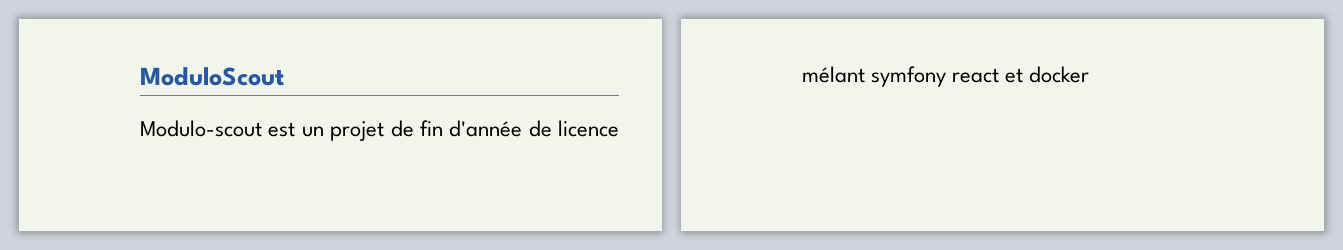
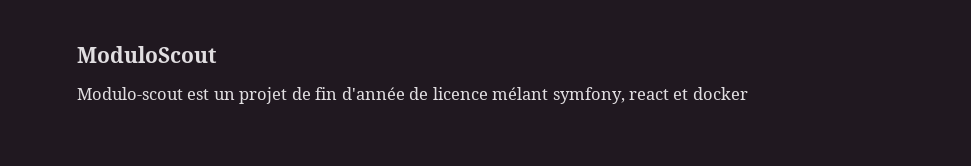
[871,66,947,87] symfony -> [552,87,625,104] symfony,

